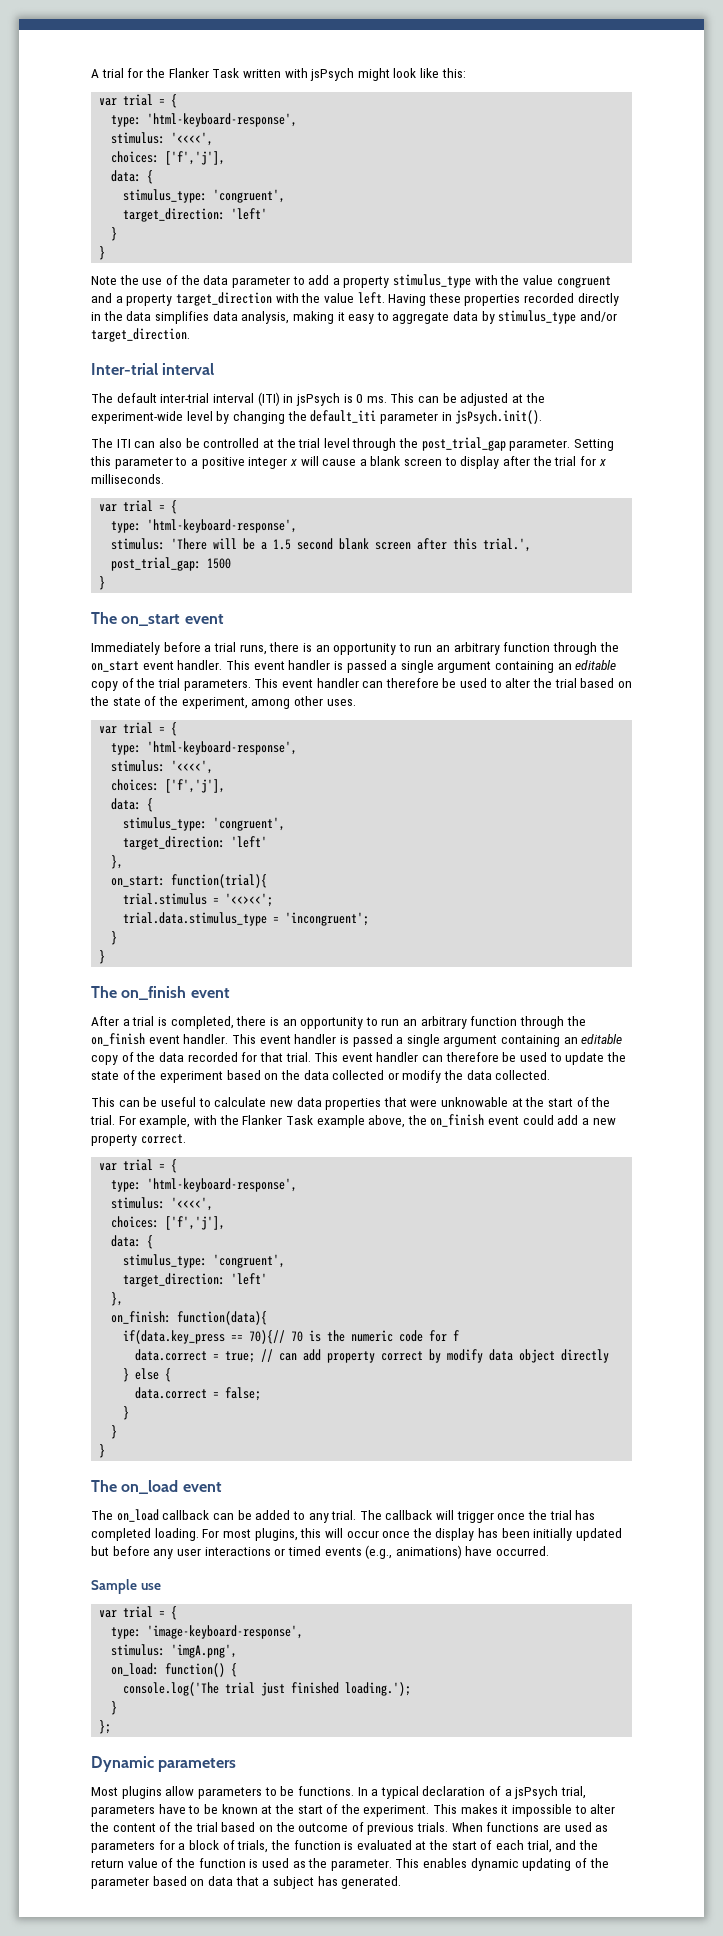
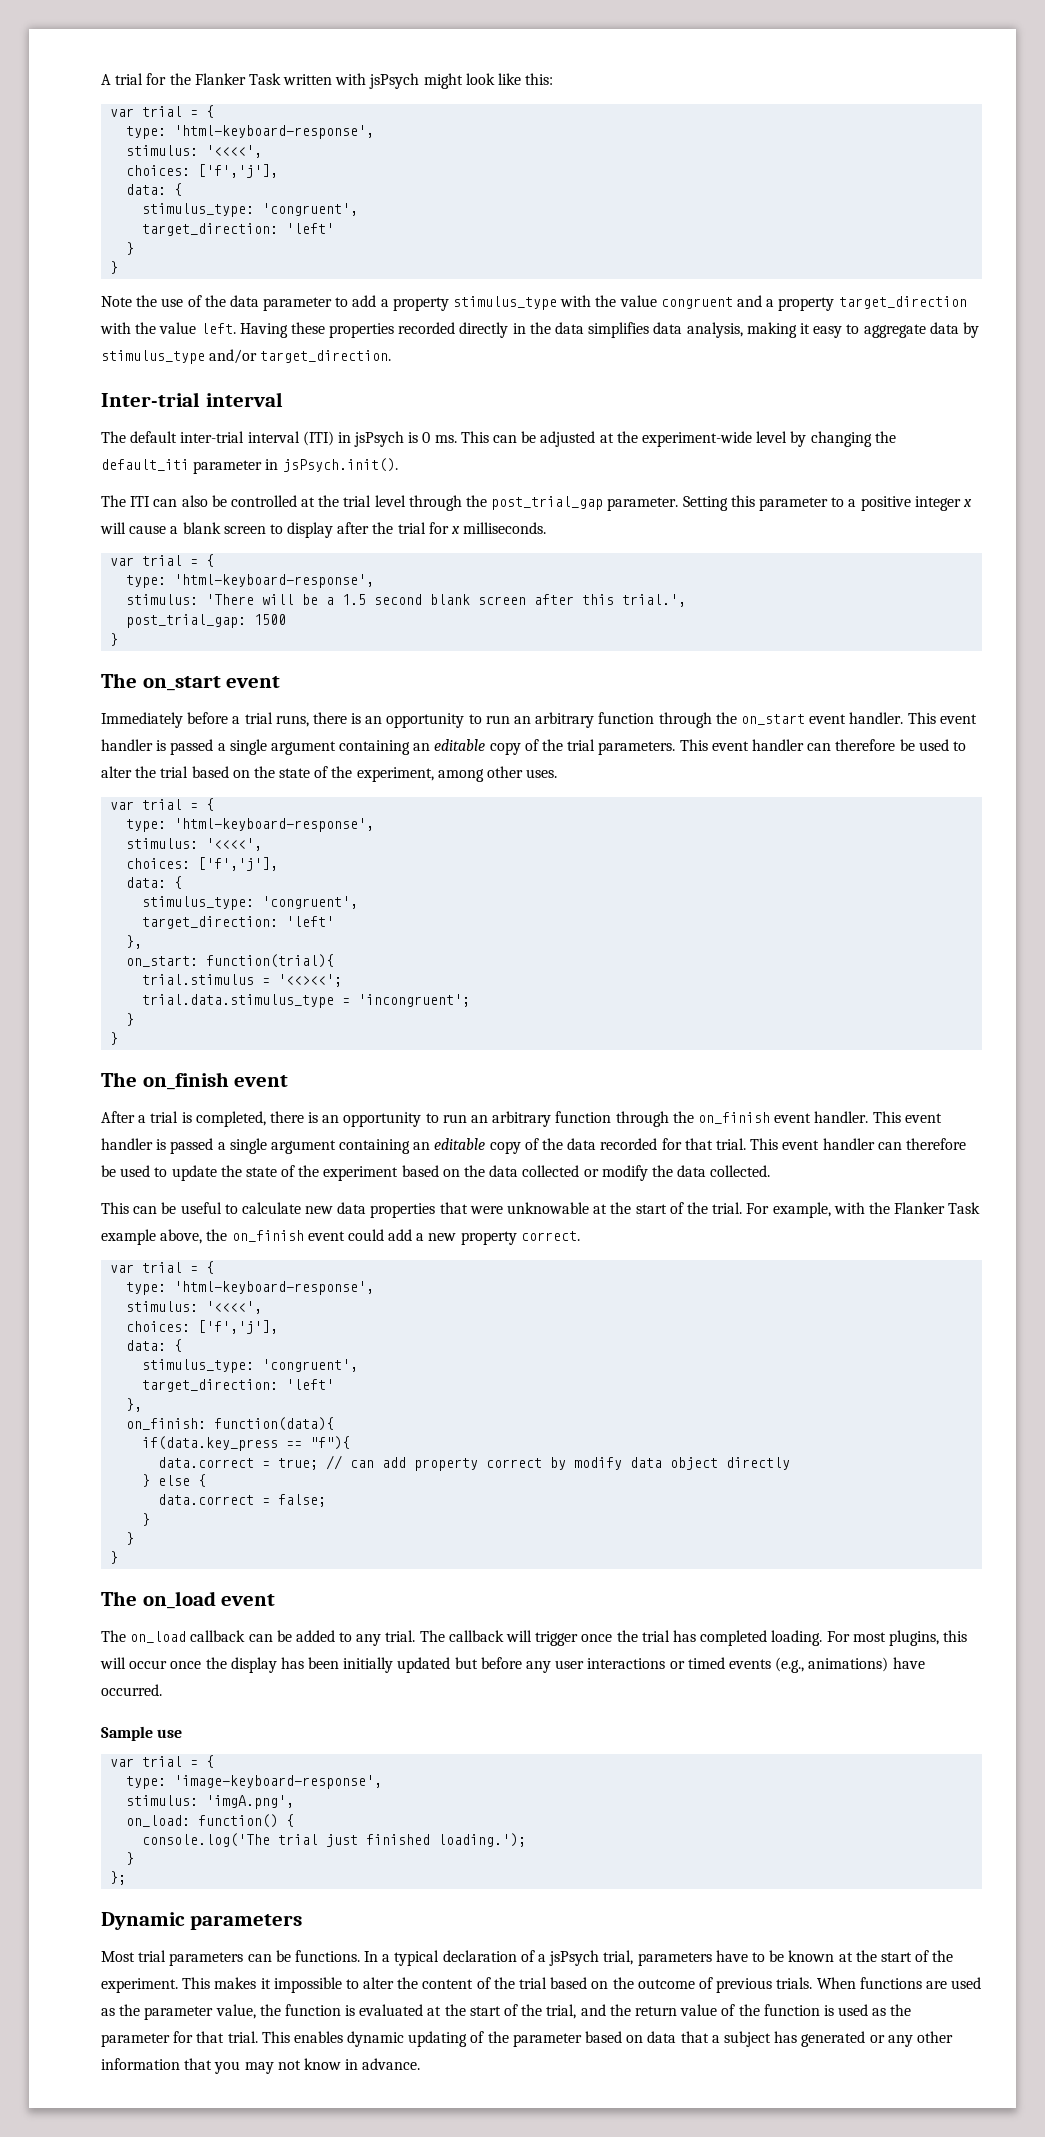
[249,1330,460,1344] 70){// 70 is the numeric code for f -> [310,1436,351,1450] "f"){
[121,1786,277,1799] plugins allow parameters to -> [138,1950,272,1966] trial parameters can
[91,1840,269,1853] parameters for a block of trials, -> [119,2004,256,2020] the parameter value,
[496,1840,525,1850] each -> [521,2004,543,2016] the
[330,1859,392,1871] parameter. -> [101,2031,258,2047] parameter for that trial.
[341,1876,402,1889] generated. -> [801,2031,953,2047] [101,2058,421,2074] generated or any other information that you may not know in advance.

